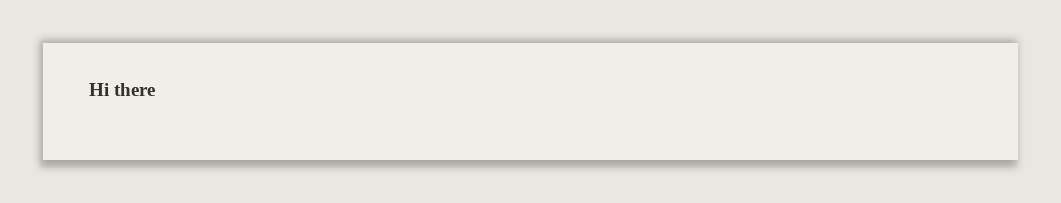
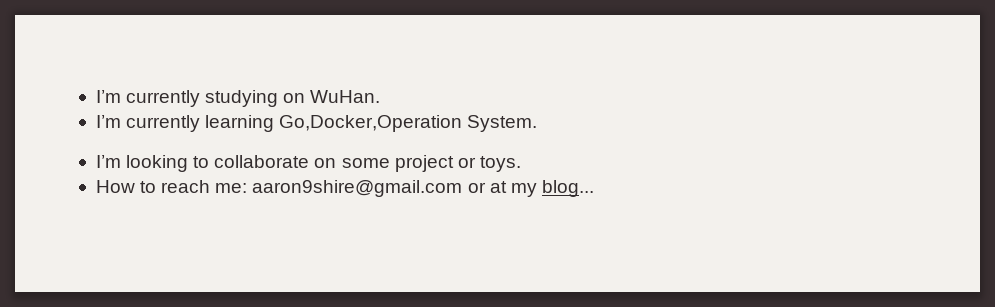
[89,83,156,96] Hi there -> [95,90,381,107] [95,115,538,132] [95,155,521,172] [95,180,594,197] I’m currently studying on WuHan. // I’m currently learning Go,Docker,Operation System. // I’m looking to collaborate on some project or toys. // How to reach me: aaron9shire@gmail.com or at my blog...

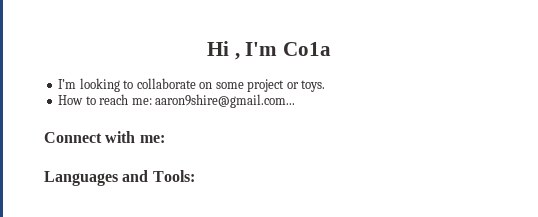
[95,90,381,107] [95,115,538,132] I’m currently studying on WuHan. // I’m currently learning Go,Docker,Operation System. -> [206,41,332,60] Hi , I'm Co1a
[252,180,594,197] aaron9shire@gmail.com or at my blog... -> [155,94,296,108] [44,131,165,143] [44,170,195,186] aaron9shire@gmail.com... // Connect with me: // Languages and Tools:

